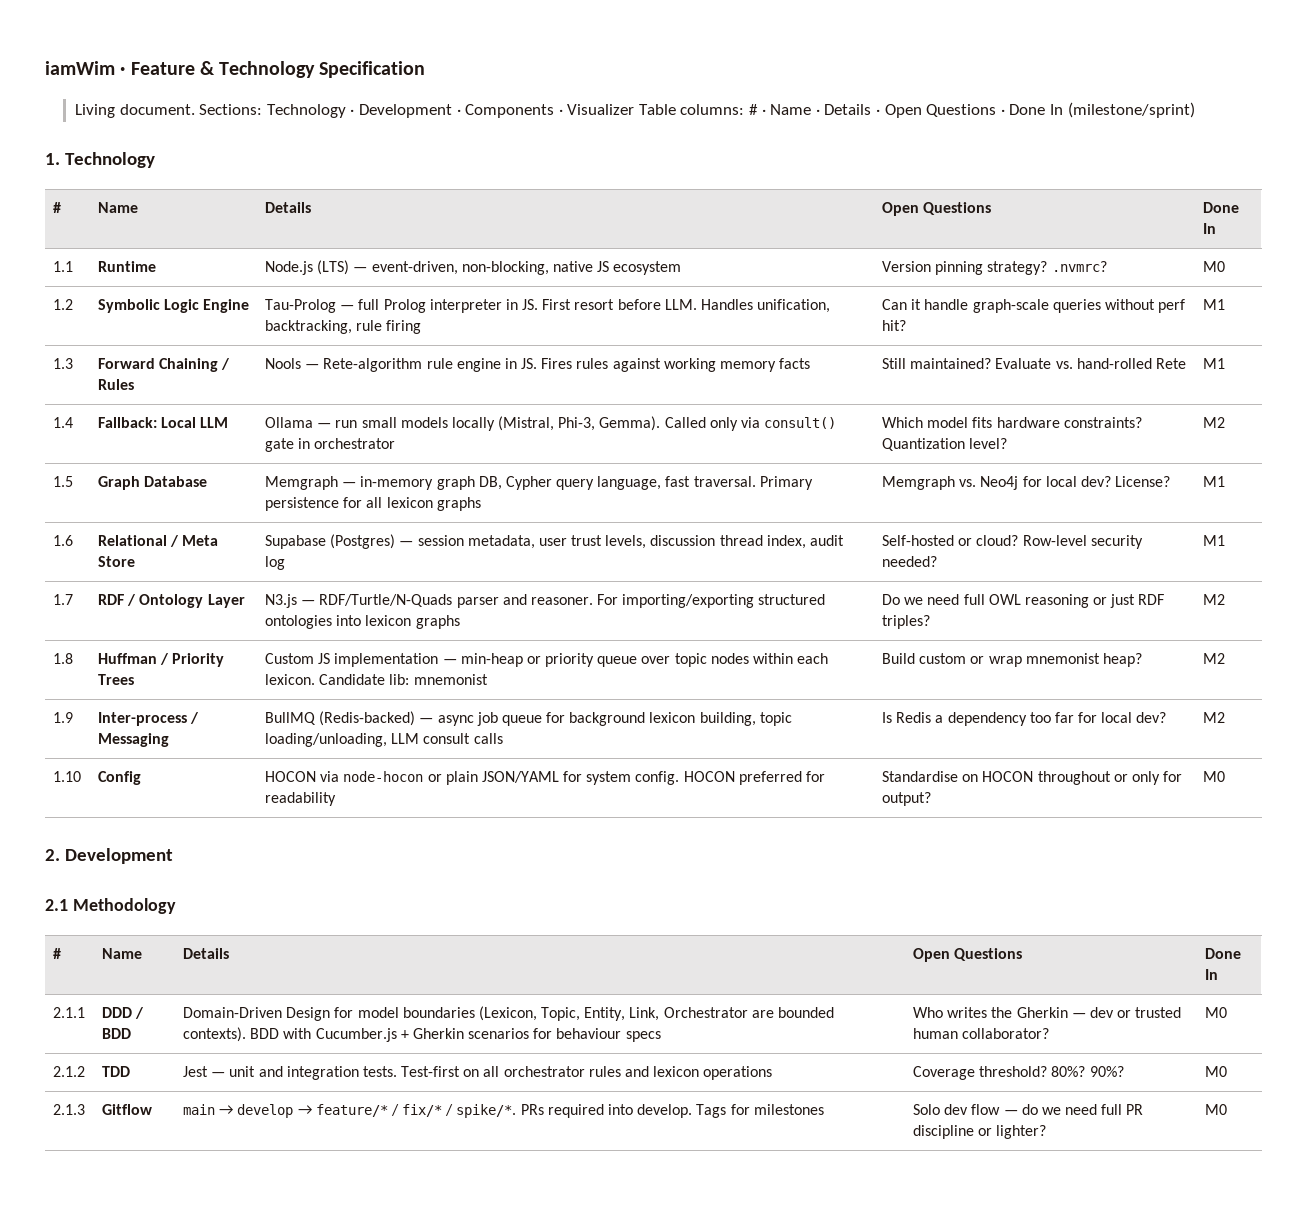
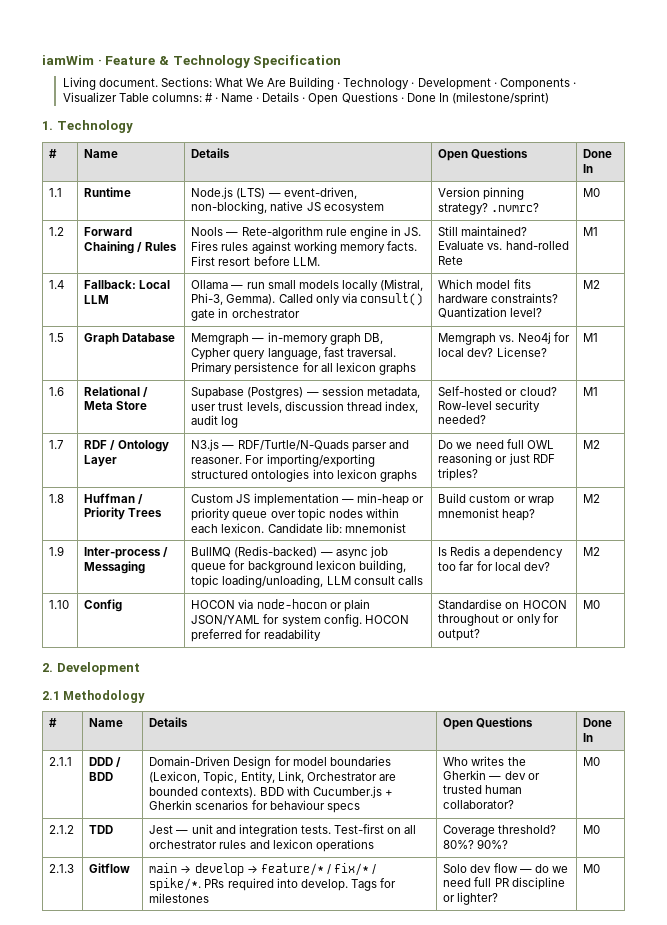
(263, 109) none -> [214,77,341,90] What We Are Building ·
[98,299,250,313] [265,299,831,313] [265,320,422,334] [882,299,1186,313] [882,320,907,331] [1203,299,1226,310] [53,358,74,369] | Symbolic Logic Engine | Tau-Prolog — full Prolog interpreter in JS. First resort before LLM. Handles unification, backtracking, rule firing | Can it handle graph-scale queries without perf hit? | M1 // 1.3 -> (65, 231) none
[779,358,811,369] facts -> [386,241,417,251] [191,256,320,266] facts. First resort before LLM.

